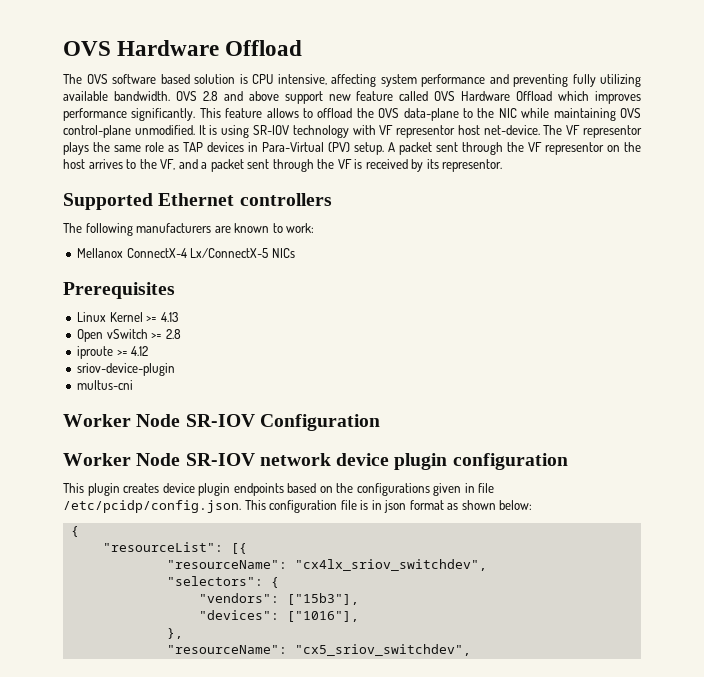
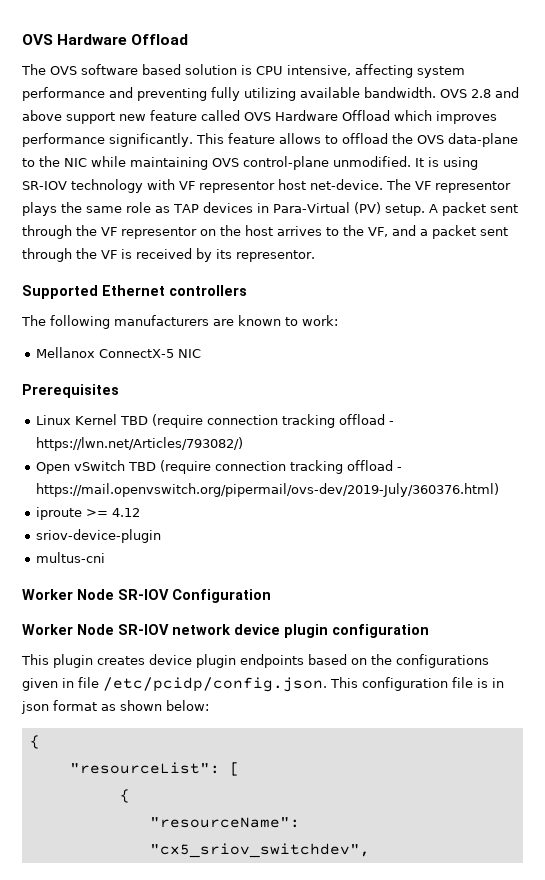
[126,248,295,258] ConnectX-4 Lx/ConnectX-5 NICs -> [99,349,202,358] ConnectX-5 NIC
[146,312,178,322] [77,329,181,342] >= 4.13 // Open vSwitch >= 2.8 -> [120,414,395,428] [36,437,244,451] [36,460,403,474] [36,483,500,497] TBD (require connection tracking offload - https://lwn.net/Articles/793082/) // Open vSwitch TBD (require connection tracking offload - https://mail.openvswitch.org/pipermail/ovs-dev/2019-July/360376.html)
[230,543,247,554] [166,559,487,571] [166,576,279,588] [198,593,359,605] [198,610,359,622] [166,628,183,639] [{ // "resourceName": "cx4lx_sriov_switchdev", // "selectors": { // "vendors": ["15b3"], // "devices": ["1016"], // }, -> [229,762,240,776] [119,789,130,803] [ // {

